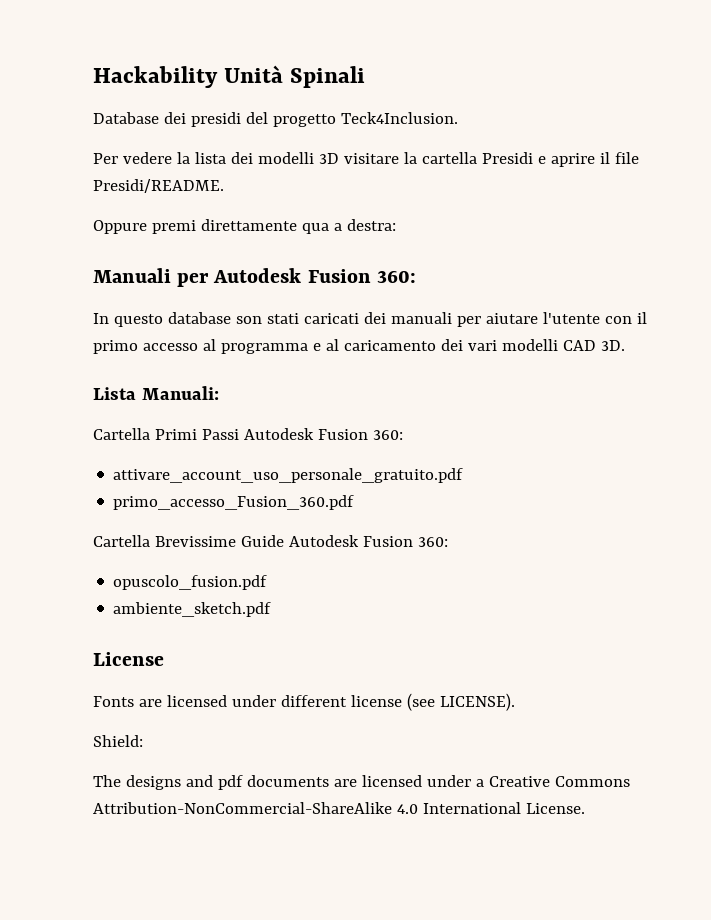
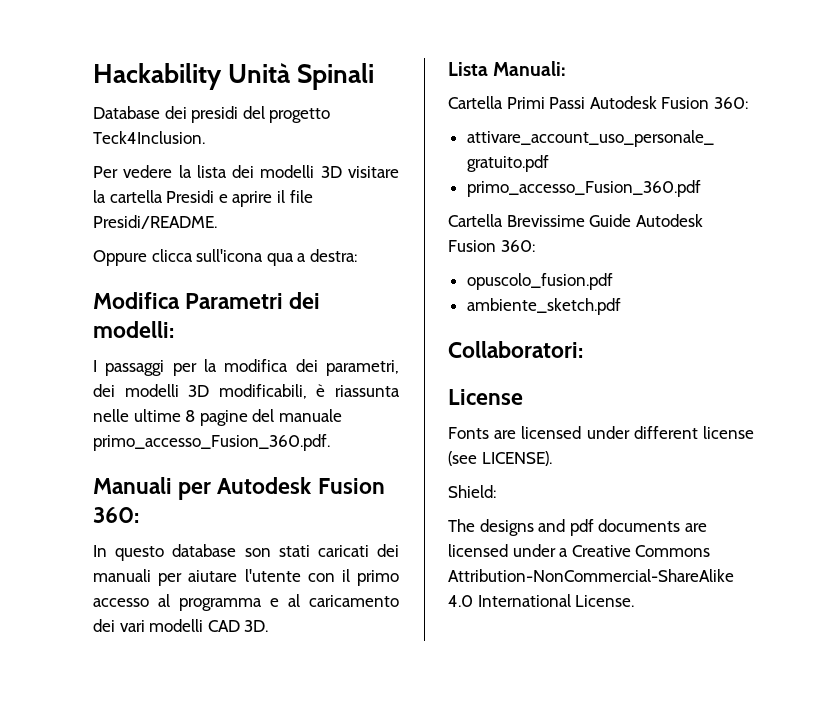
[151,219,297,234] premi direttamente -> [151,249,264,262] clicca sull'icona
(396, 225) none -> [93,292,321,309] [93,321,174,338] [93,359,399,376] [93,384,400,399] [93,409,342,426] [93,434,330,451] // Modifica Parametri dei modelli: // I passaggi per la modifica dei parametri, dei modelli 3D modificabili, è riassunta nelle ultime 8 pagine del manuale primo_accesso_Fusion_360.pdf.
(272, 609) none -> [448,341,583,358] // Collaboratori:

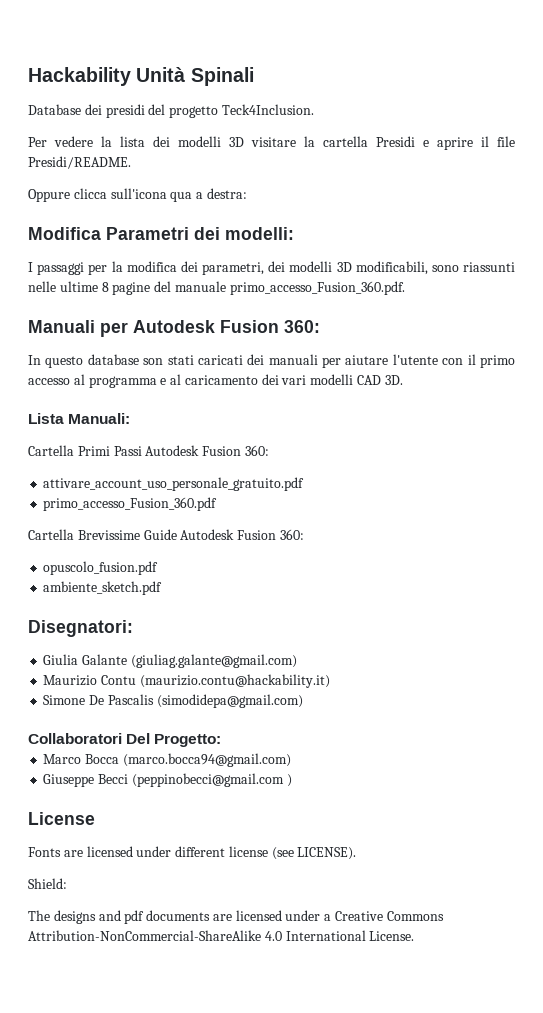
[316,384,400,397] è riassunta -> [431,262,515,272] sono riassunti
[448,341,583,358] Collaboratori: -> [28,620,133,637] [43,654,297,668] [43,674,330,688] [43,694,303,708] [28,733,222,747] [43,753,291,767] [43,773,292,787] Disegnatori: // Giulia Galante (giuliag.galante@gmail.com) // Maurizio Contu (maurizio.contu@hackability.it) // Simone De Pascalis (simodidepa@gmail.com) // Collaboratori Del Progetto: // Marco Bocca (marco.bocca94@gmail.com) // Giuseppe Becci (peppinobecci@gmail.com )

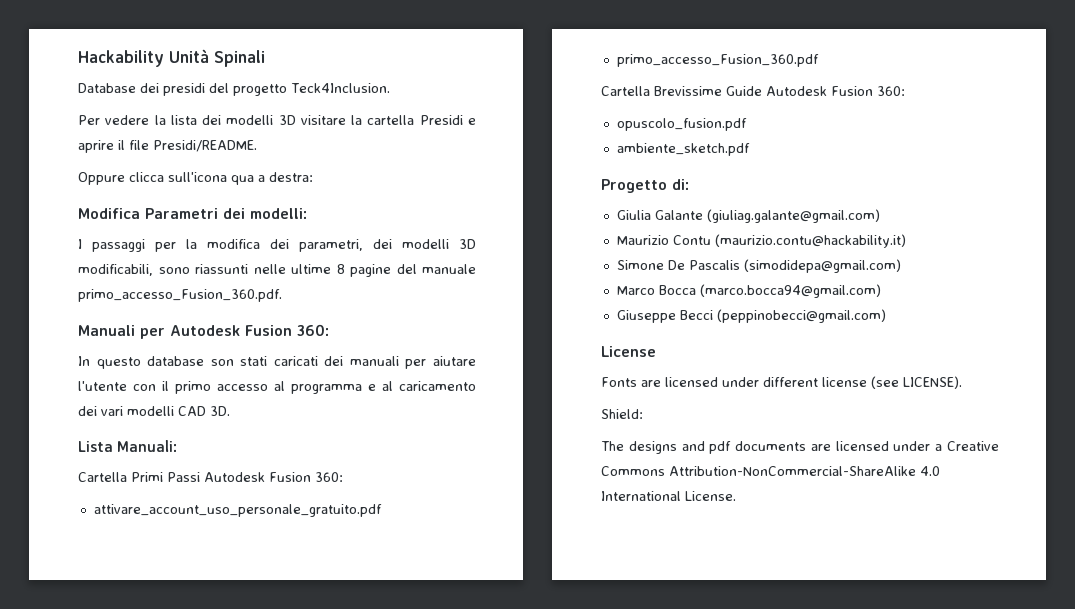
[28,620,133,637] Disegnatori: -> [601,179,689,193] Progetto di:
[28,733,222,747] // Collaboratori Del Progetto: -> (901, 266) none
[131,773,292,787] (peppinobecci@gmail.com ) -> [716,309,886,323] (peppinobecci@gmail.com)

